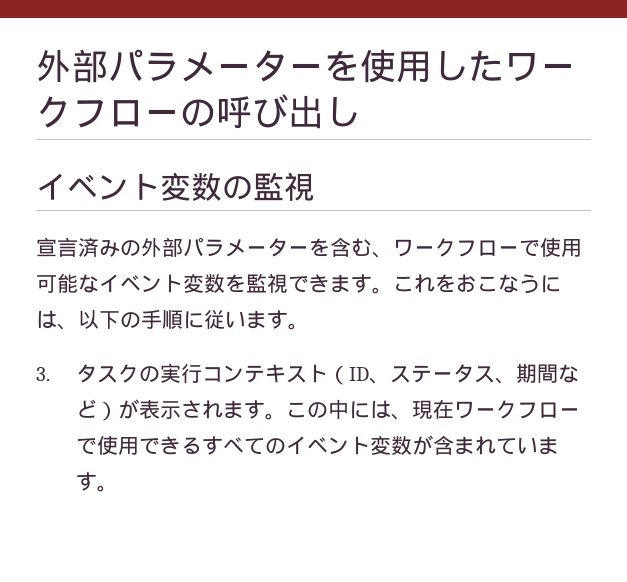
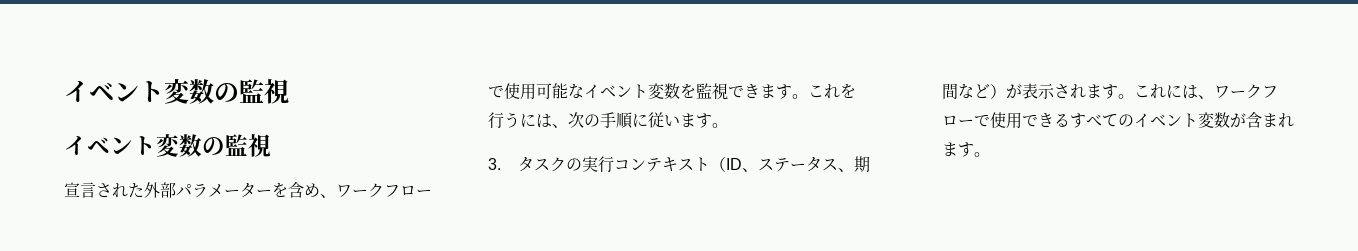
[36,49,576,83] [36,94,360,129] 外部パラメーターを使用したワークフローの呼び出し -> [64,79,289,104] イベント変数の監視
[78,237,141,257] 済みの -> [96,183,144,198] された
[351,238,372,256] む -> [304,183,320,197] め
[456,274,519,293] おこな -> [488,112,504,129] 行
[78,310,120,329] 以下 -> [568,112,584,128] 次
[307,399,455,420] の中には、現在 -> [1149,84,1214,99] れには、
[496,437,539,455] てい -> (1294, 120) none

